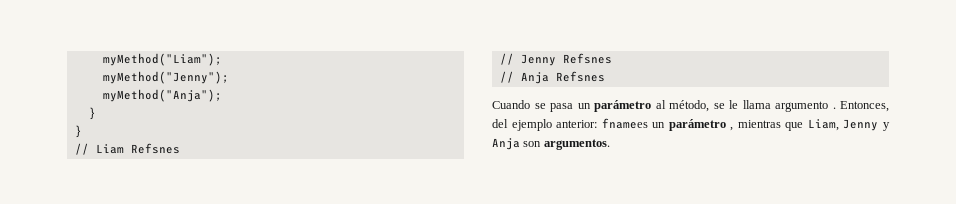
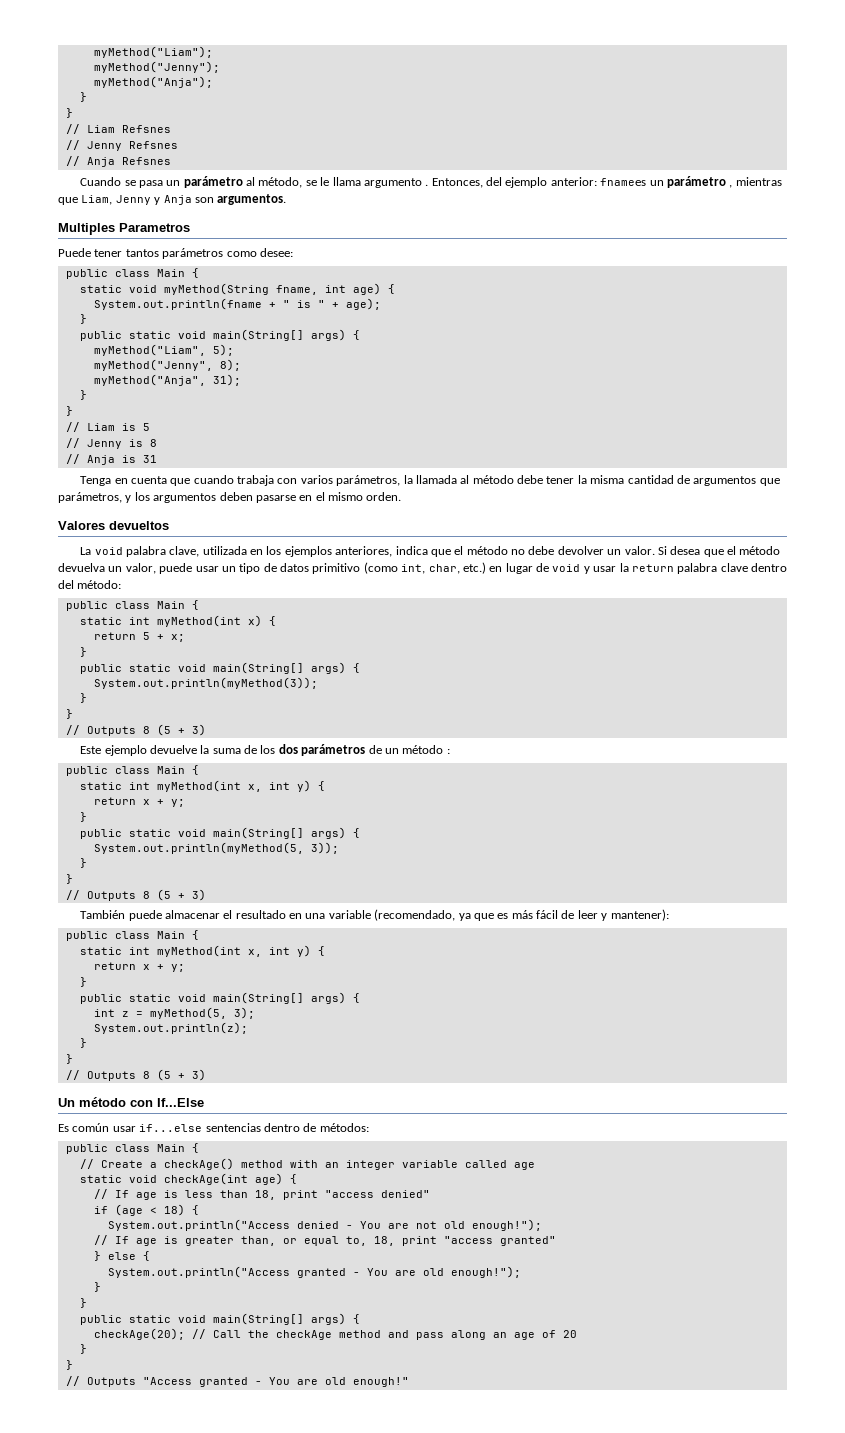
(610, 144) none -> [58,223,190,235] [58,248,293,259] [65,268,199,279] [79,283,395,295] [93,298,381,310] [79,314,87,324] [79,329,360,341] [93,344,234,356] [93,359,241,371] [93,374,241,386] [79,390,87,400] [65,406,73,416] [65,422,150,432] [65,438,157,449] [65,454,157,465] [80,475,780,486] [58,492,402,503] [58,521,169,530] [80,546,781,557] [58,562,787,574] [58,580,122,589] [65,600,199,611] [79,615,276,627] [93,632,185,642] [79,647,87,657] [79,662,360,674] [93,677,318,689] [79,693,87,703] [65,709,73,719] [65,724,206,736] [80,744,450,756] [65,765,199,776] [79,780,325,792] [93,797,185,807] [79,812,87,822] [79,827,360,839] [93,842,339,854] [79,858,87,868] [65,874,73,884] [65,889,206,901] [80,909,669,921] [65,930,199,941] [79,945,325,957] [93,962,185,972] [79,977,87,987] [79,992,360,1004] [93,1007,255,1019] [93,1022,248,1034] [79,1038,87,1048] [65,1054,73,1064] [65,1069,206,1081] [58,1097,204,1107] [58,1123,369,1132] [65,1143,199,1154] [79,1158,535,1170] [79,1173,297,1185] [93,1189,430,1200] [93,1204,199,1216] [107,1219,542,1231] [93,1235,556,1246] [93,1251,150,1261] [107,1266,521,1278] [93,1282,101,1292] [79,1298,87,1308] [79,1313,360,1325] [93,1328,577,1340] [79,1344,87,1354] [65,1360,73,1370] [65,1376,409,1387] // Multiples Parametros // Puede tener tantos parámetros como desee: // public class Main { // static void myMethod(String fname, int age) { // System.out.println(fname + " is " + age); // } // public static void main(String[] args) { // myMethod("Liam", 5); // myMethod("Jenny", 8); // myMethod("Anja", 31); // } // } // // Liam is 5 // // Jenny is 8 // // Anja is 31 // Tenga en cuenta que cuando trabaja con varios parámetros, la llamada al método debe tener la misma cantidad de argumentos que parámetros, y los argumentos deben pasarse en el mismo orden. // Valores devueltos // La void palabra clave, utilizada en los ejemplos anteriores, indica que el método no debe devolver un valor. Si desea que el método devuelva un valor, puede usar un tipo de datos primitivo (como int, char, etc.) en lugar de void y usar la return palabra clave dentro del método: // public class Main { // static int myMethod(int x) { // return 5 + x; // } // public static void main(String[] args) { // System.out.println(myMethod(3)); // } // } // // Outputs 8 (5 + 3) // Este ejemplo devuelve la suma de los dos parámetros de un método : // public class Main { // static int myMethod(int x, int y) { // return x + y; // } // public static void main(String[] args) { // System.out.println(myMethod(5, 3)); // } // } // // Outputs 8 (5 + 3) // También puede almacenar el resultado en una variable (recomendado, ya que es más fácil de leer y mantener): // public class Main { // static int myMethod(int x, int y) { // return x + y; // } // public static void main(String[] args) { // int z = myMethod(5, 3); // System.out.println(z); // } // } // // Outputs 8 (5 + 3) // Un método con If...Else // Es común usar if...else sentencias dentro de métodos: // public class Main { // // Create a checkAge() method with an integer variable called age // static void checkAge(int age) { // // If age is less than 18, print "access denied" // if (age < 18) { // System.out.println("Access denied - You are not old enough!"); // // If age is greater than, or equal to, 18, print "access granted" // } else { // System.out.println("Access granted - You are old enough!"); // } // } // public static void main(String[] args) { // checkAge(20); // Call the checkAge method and pass along an age of 20 // } // } // // Outputs "Access granted - You are old enough!"

